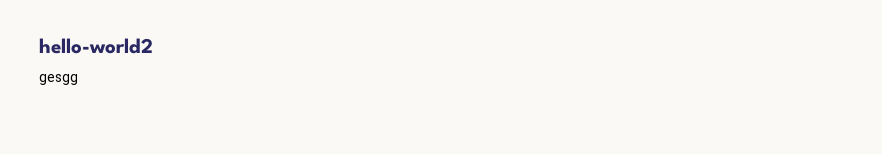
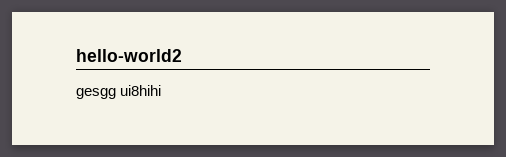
(78, 79) none -> [120,85,162,96] ui8hihi

